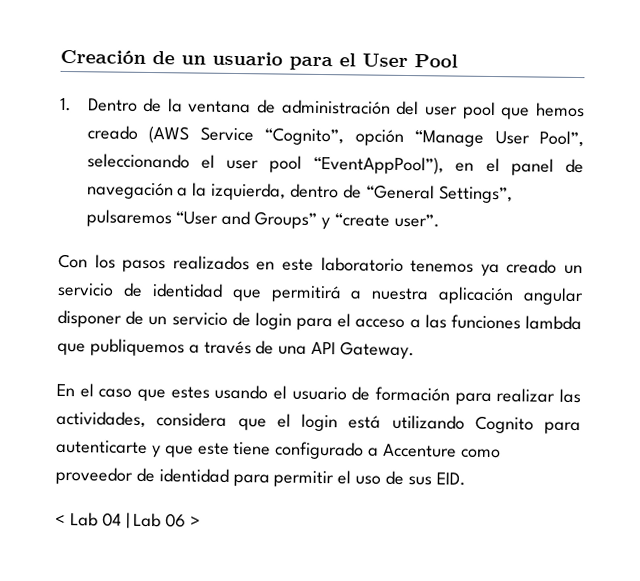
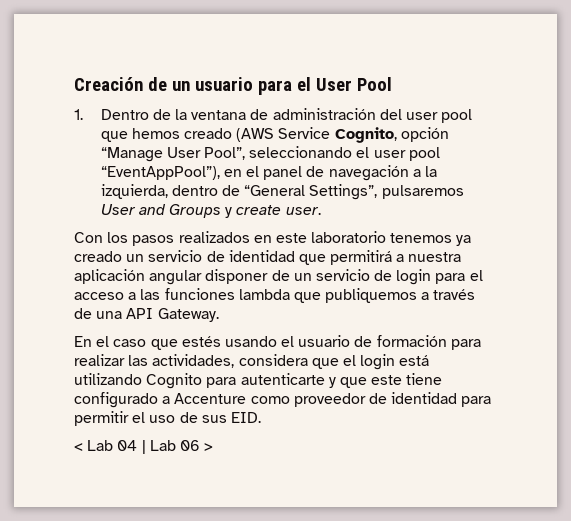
[264,127,345,146] “Cognito”, -> [334,127,397,143] Cognito,
[175,210,440,230] “User and Groups” y “create user”. -> [100,204,321,218] User and Groups y create user.
[170,386,210,399] estes -> [181,336,221,347] estés

